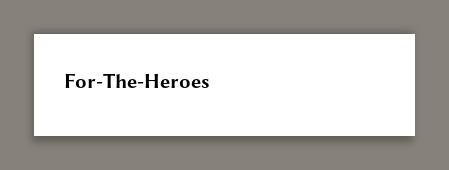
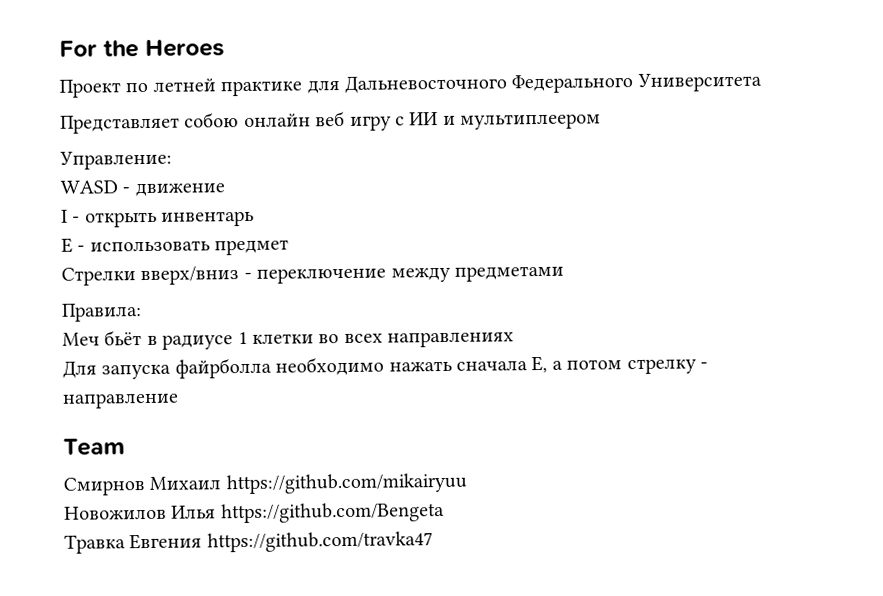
[64,73,210,88] For-The-Heroes -> [59,39,225,58] [59,72,762,98] [60,110,602,134] [59,150,172,170] [60,180,225,197] [61,209,255,228] [61,237,290,256] [61,265,564,286] [62,303,142,322] [62,330,515,350] [62,355,708,380] [62,392,179,409] [63,438,125,456] [63,472,467,496] [64,501,445,524] [64,531,433,554] For the Heroes // Проект по летней практике для Дальневосточного Федерального Университета // Представляет собою онлайн веб игру с ИИ и мультиплеером // Управление: // WASD - движение // I - открыть инвентарь // E - использовать предмет // Стрелки вверх/вниз - переключение между предметами // Правила: // Меч бьёт в радиусе 1 клетки во всех направлениях // Для запуска файрболла необходимо нажать сначала E, а потом стрелку - направление // Team // Смирнов Михаил https://github.com/mikairyuu // Новожилов Илья https://github.com/Bengeta // Травка Евгения https://github.com/travka47

